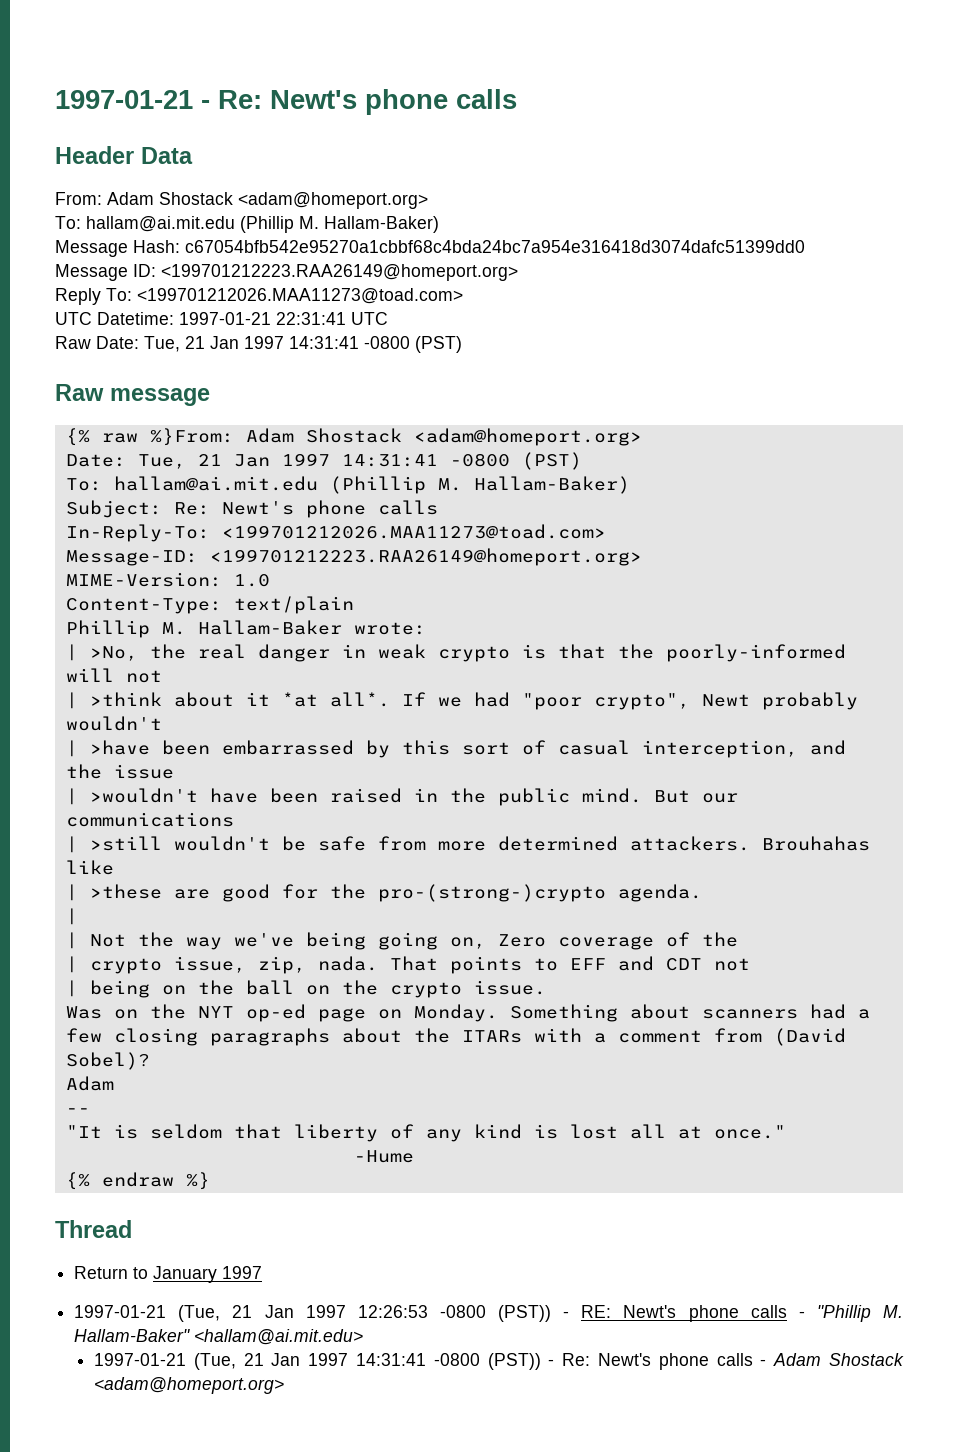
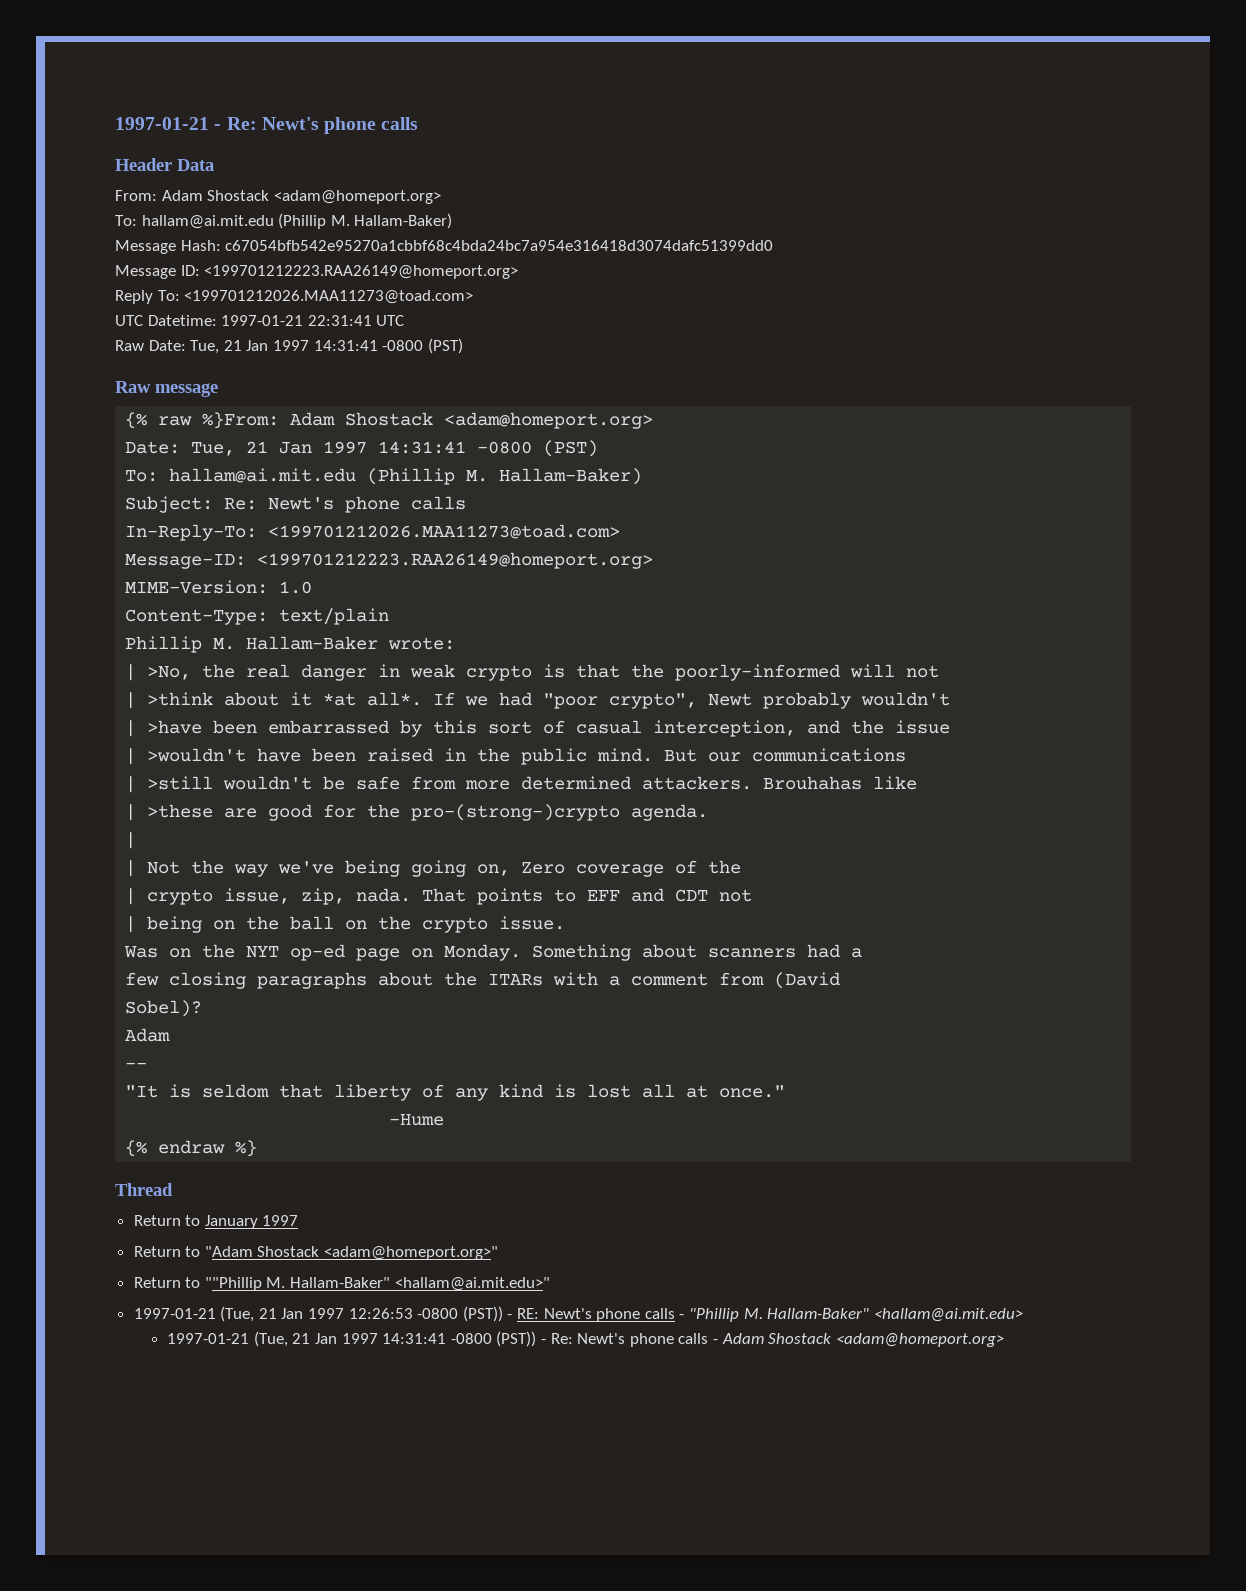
(263, 1272) none -> [133,1246,499,1260] [133,1277,550,1291] // Return to "Adam Shostack <adam@homeport.org>" // Return to ""Phillip M. Hallam-Baker" <hallam@ai.mit.edu>"

